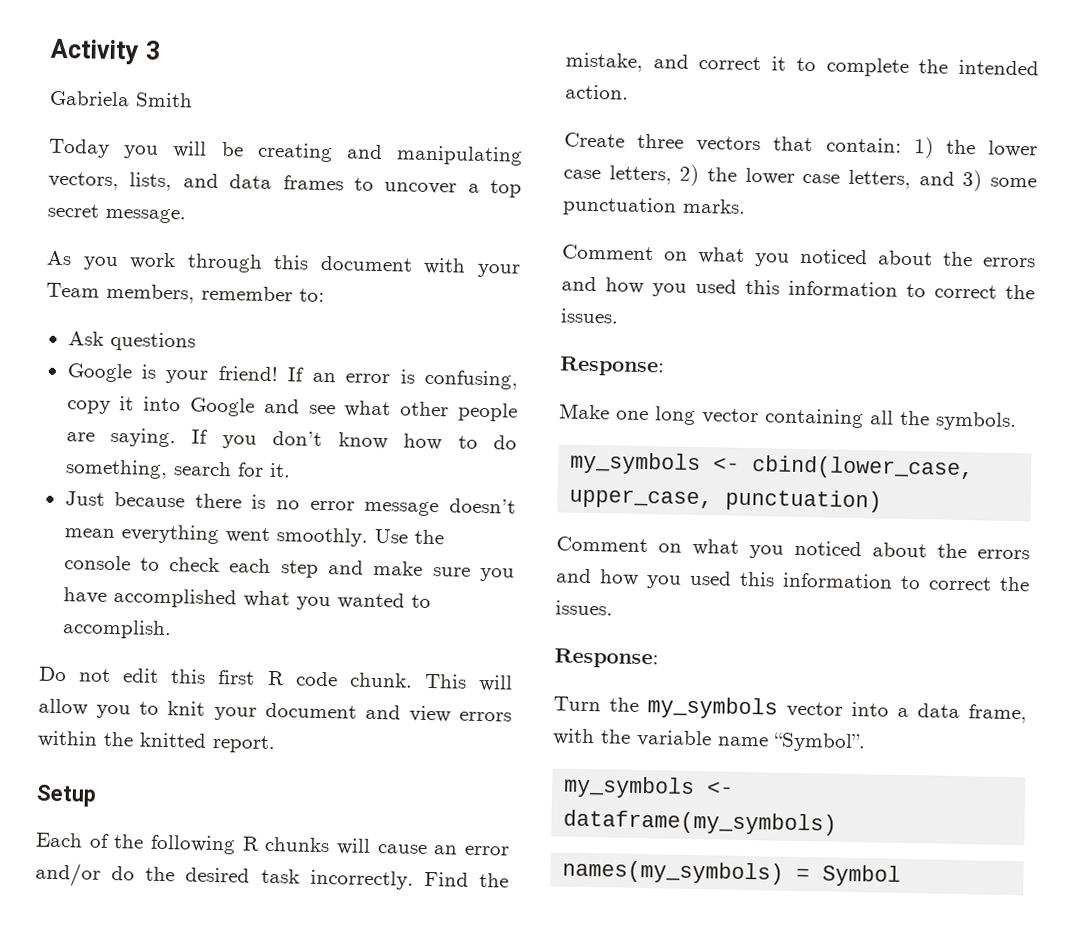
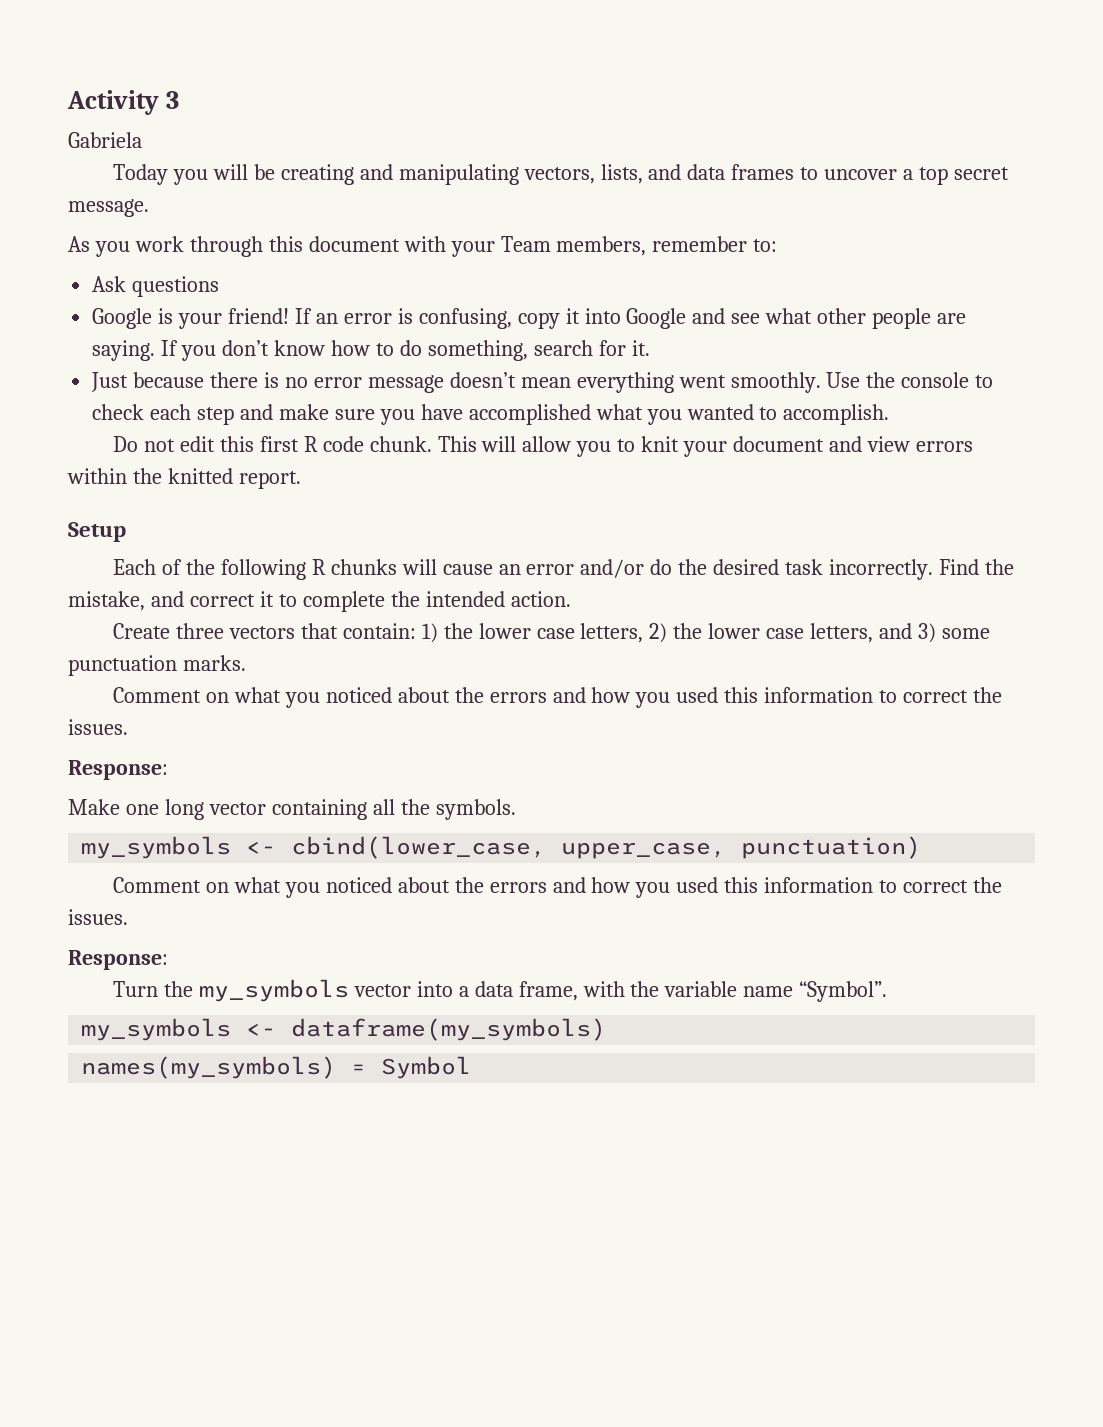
[135,92,193,108] Smith -> (142, 140) none

